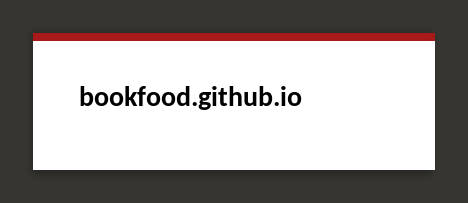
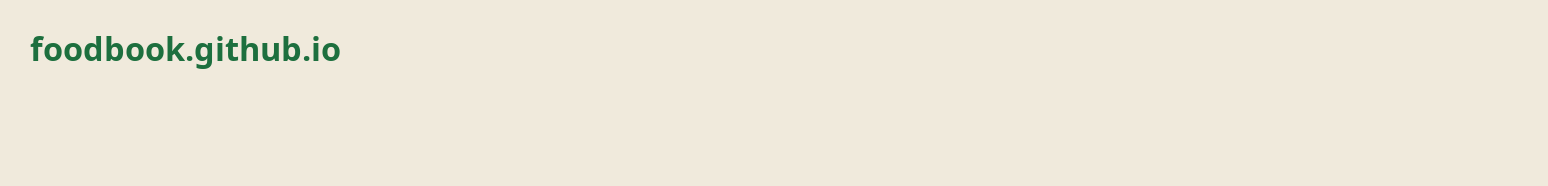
[79,86,302,110] bookfood.github.io -> [30,36,341,69] foodbook.github.io

